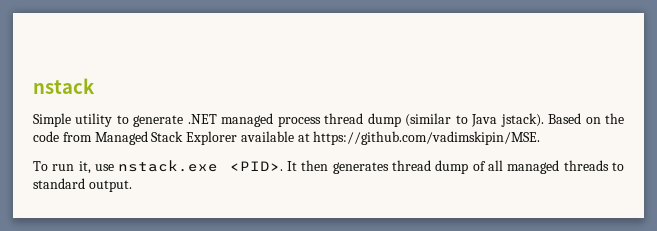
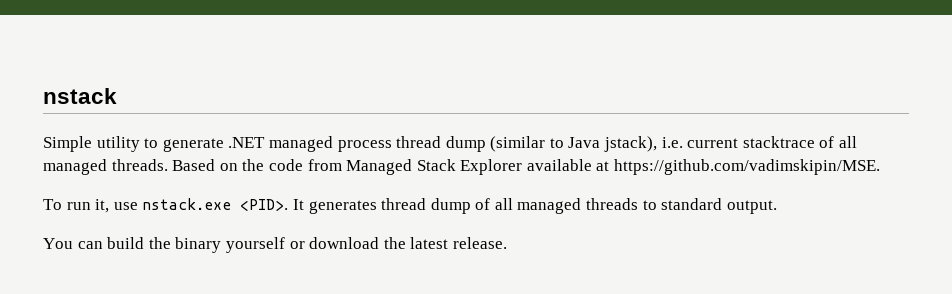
[500,113,544,127] jstack). -> [604,136,858,152] [43,159,168,175] jstack), i.e. current stacktrace of all managed threads.
[301,160,329,171] then -> (304, 204) none
(132, 186) none -> [43,237,507,253] // You can build the binary yourself or download the latest release.

